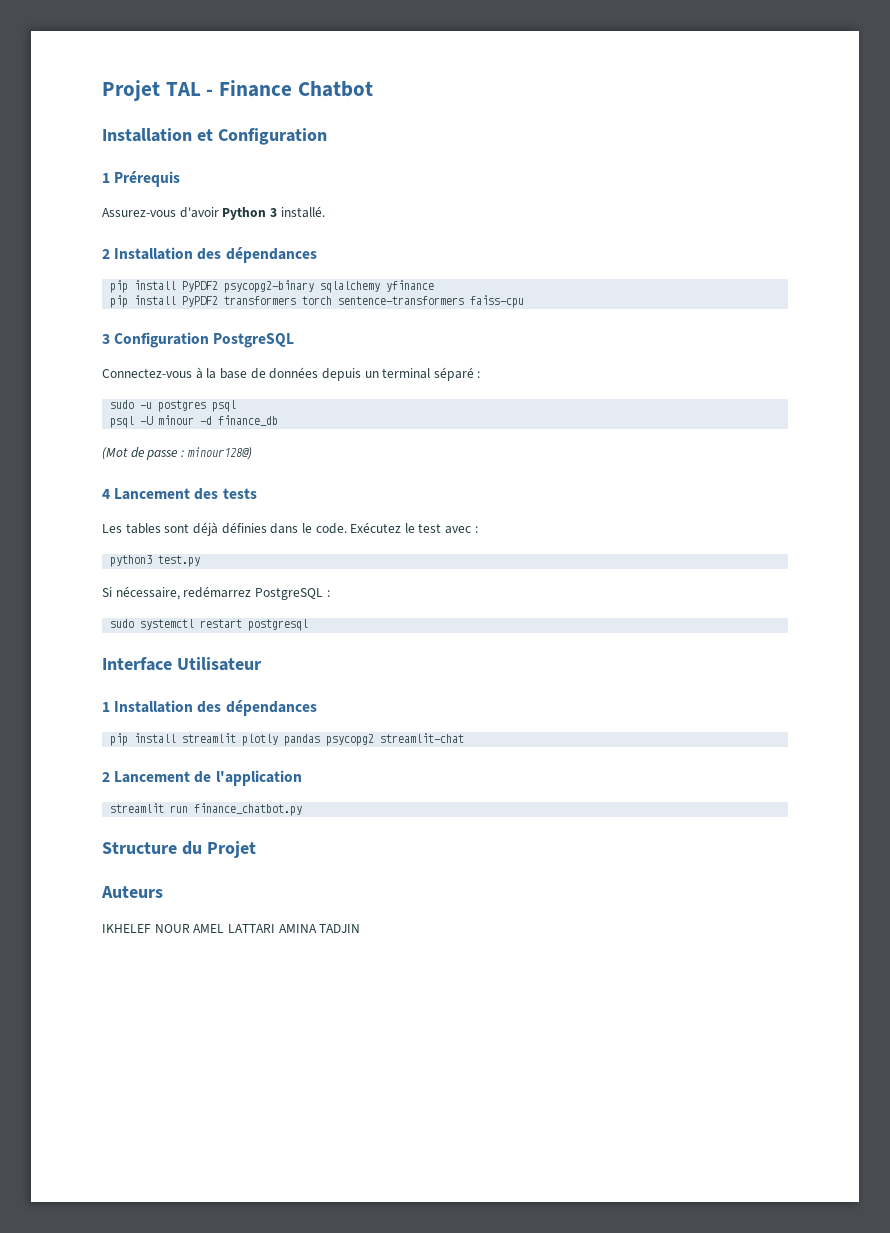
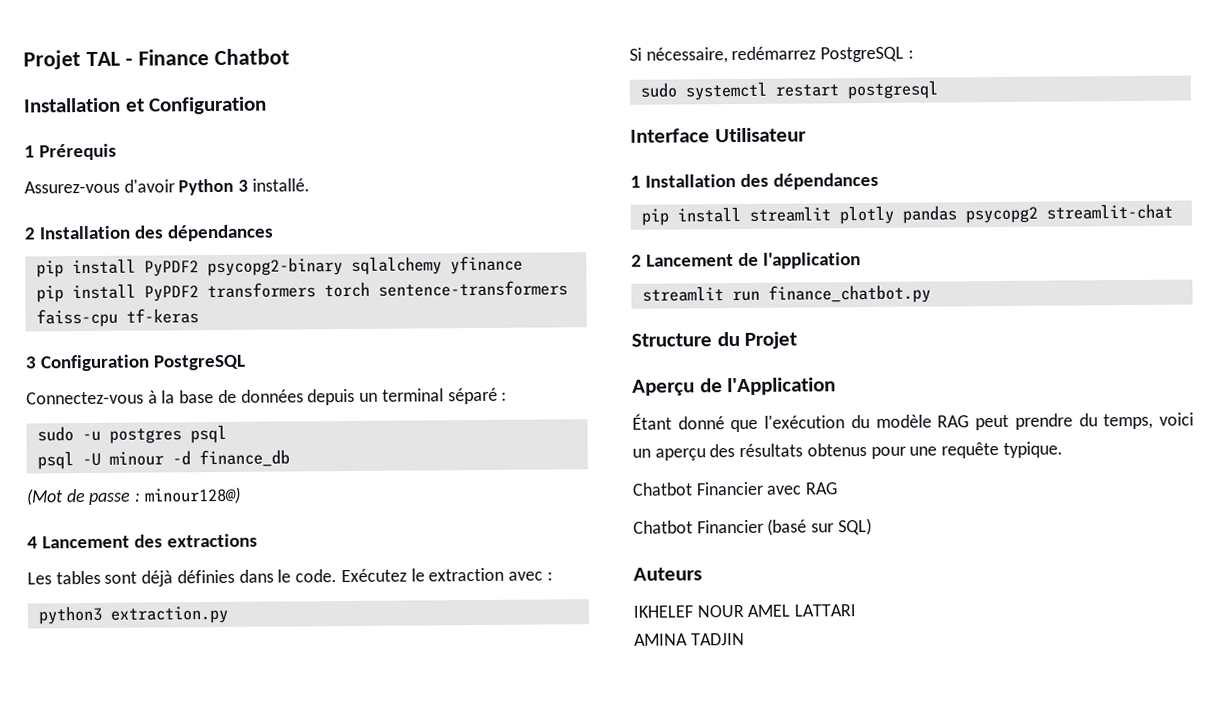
(525, 301) none -> [125,308,199,324] tf-keras
[222,488,257,499] tests -> [167,533,259,548] extractions
[418,523,442,533] test -> [428,567,505,582] extraction
[158,555,201,567] test.py -> [109,605,228,624] extraction.py
(256, 849) none -> [632,377,837,396] [632,412,1194,433] [632,441,1063,461] [632,481,839,496] [633,517,872,536] // Aperçu de l'Application // Étant donné que l'exécution du modèle RAG peut prendre du temps, voici un aperçu des résultats obtenus pour une requête typique. // Chatbot Financier avec RAG // Chatbot Financier (basé sur SQL)
(275, 928) none -> (857, 610) //

